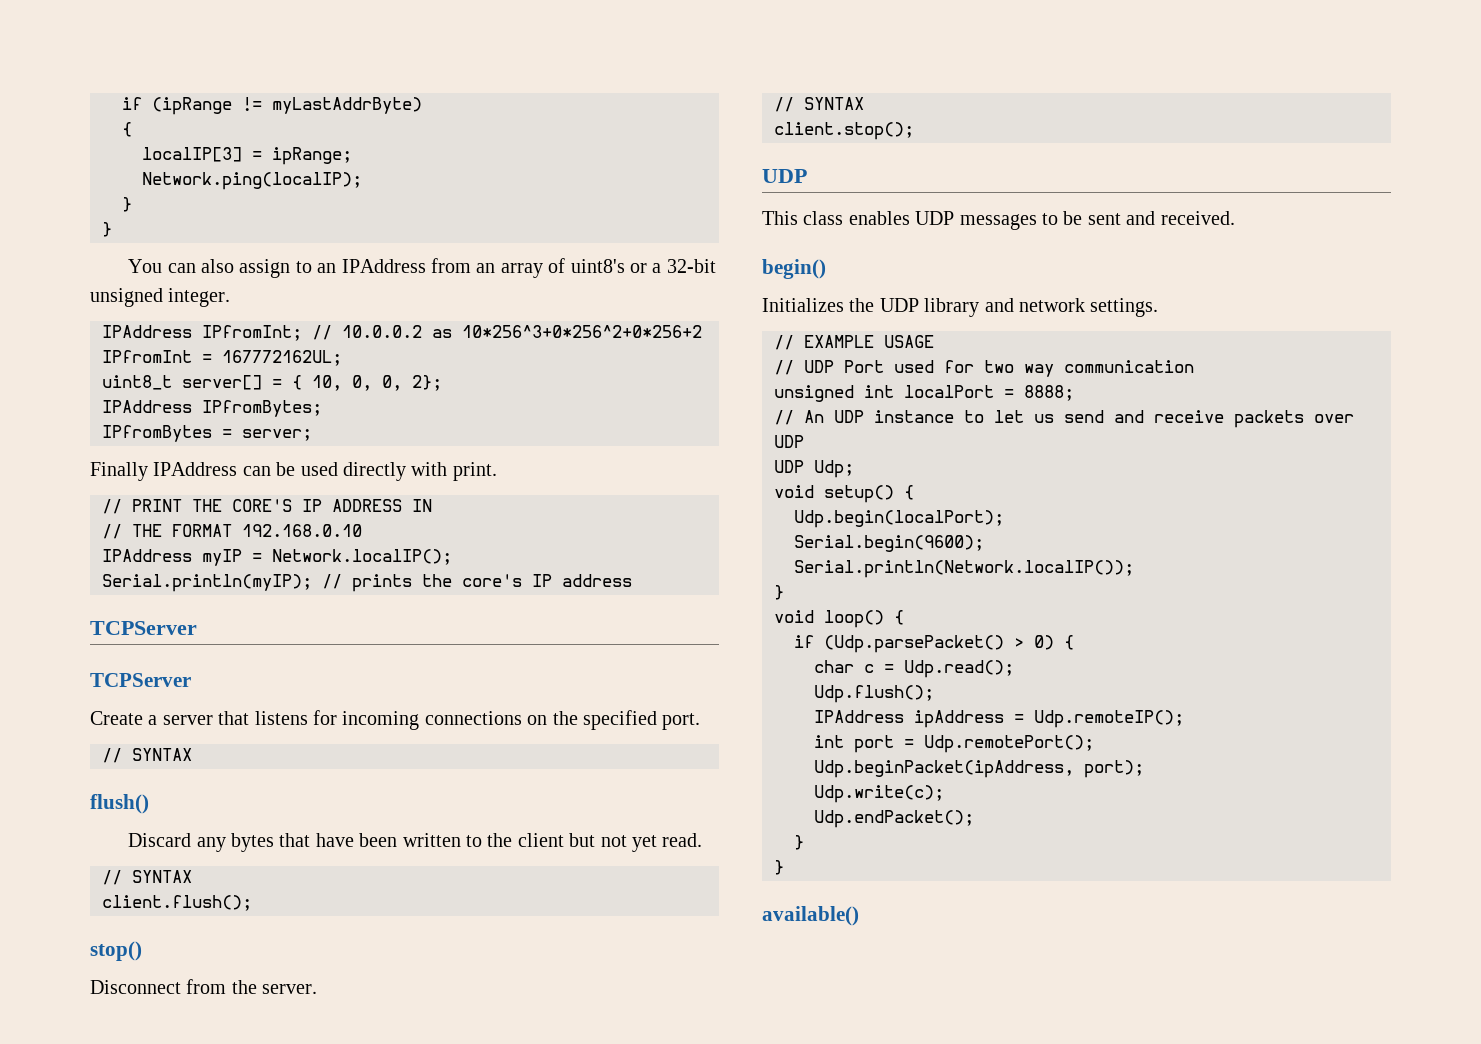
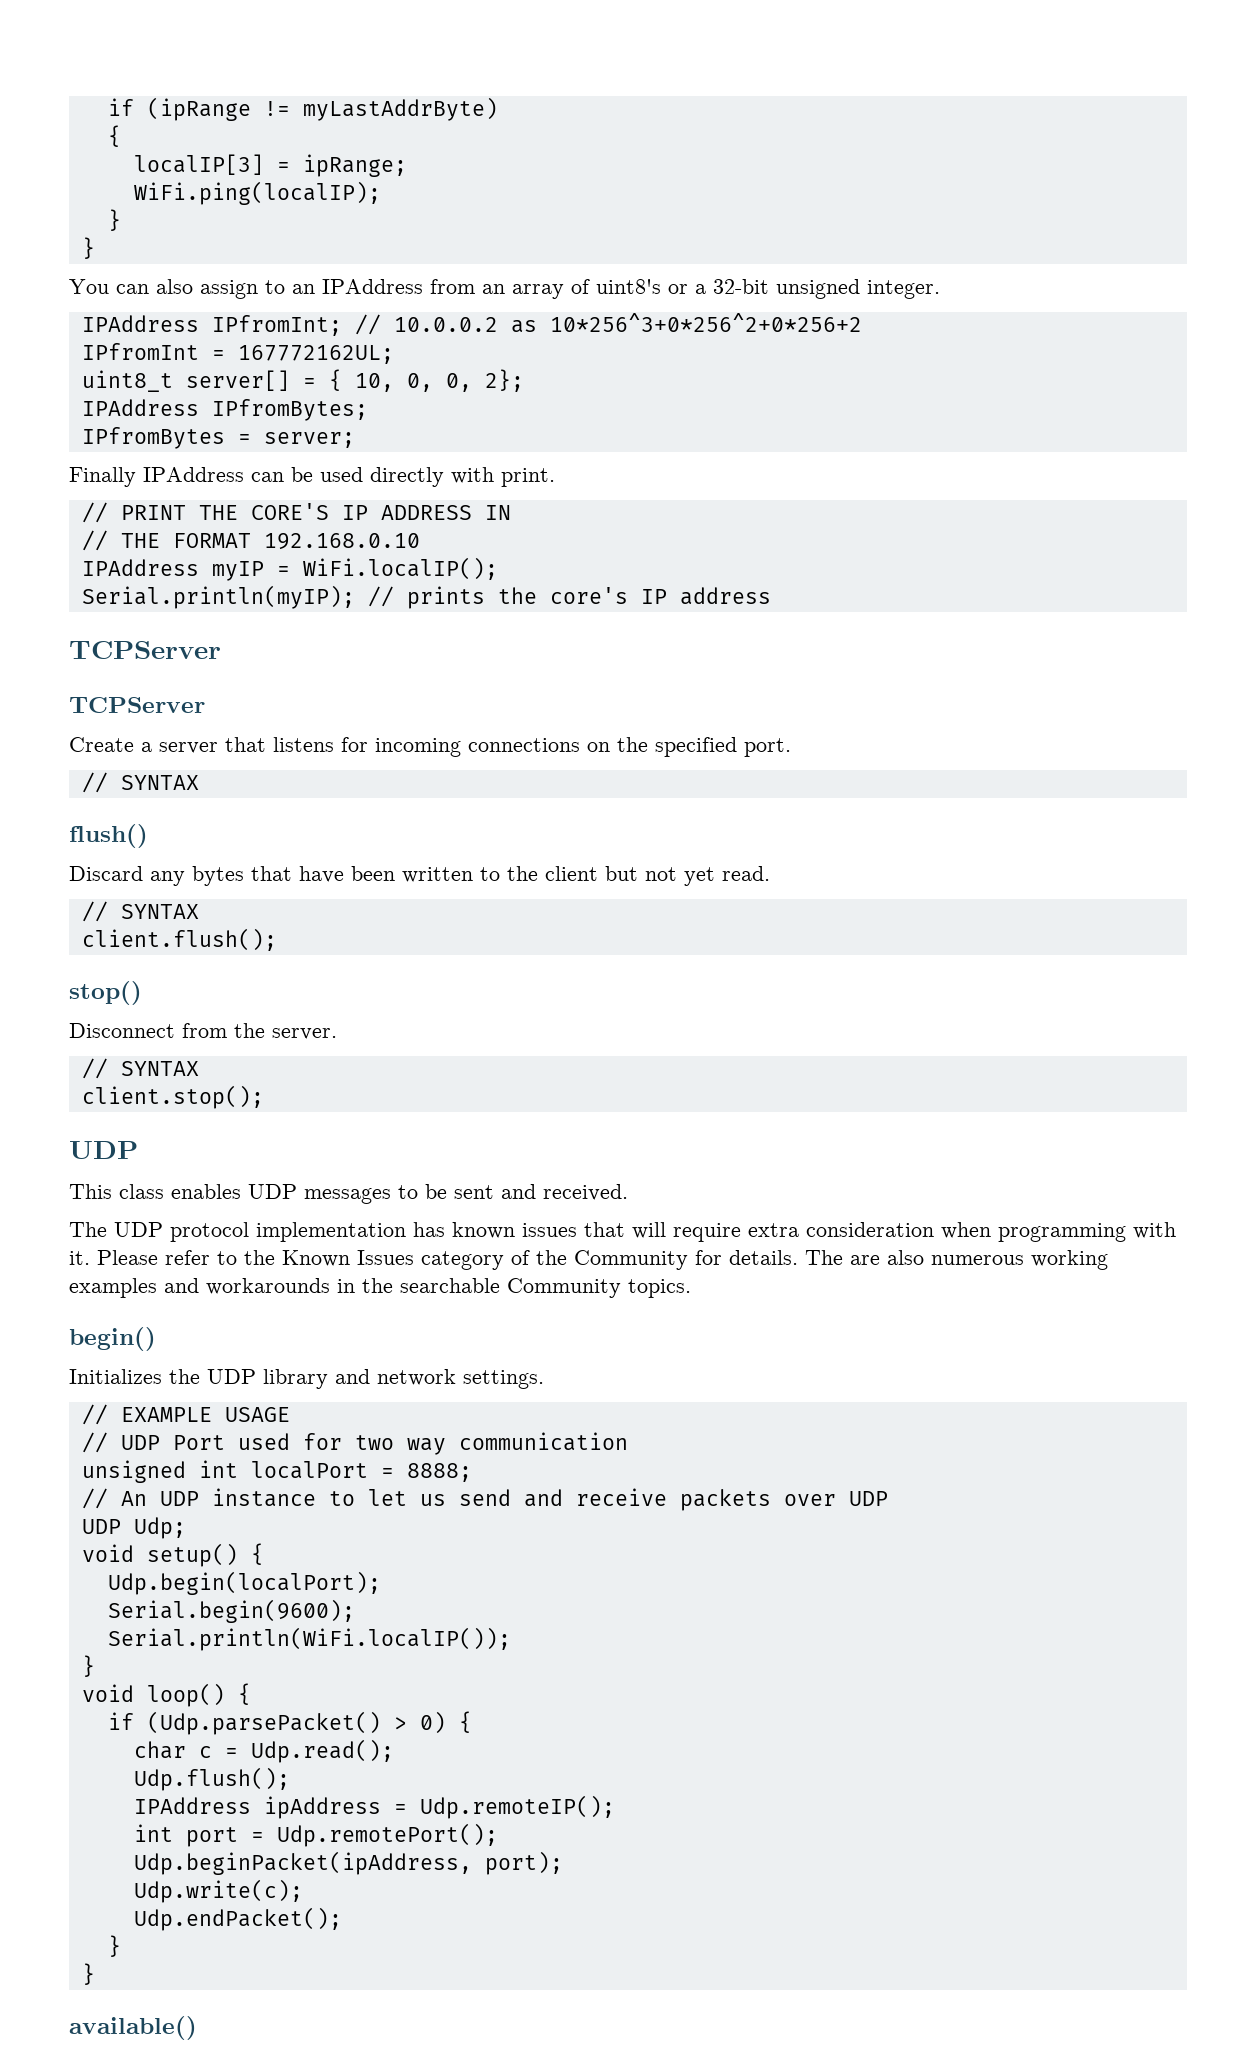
[142,172,362,190] Network.ping(localIP); -> [133,181,381,205] WiFi.ping(localIP);
[272,549,452,565] Network.localIP(); -> [302,557,498,580] WiFi.localIP();
(1235, 218) none -> [69,1222,1176,1242] [69,1250,1108,1270] [69,1278,691,1298] // The UDP protocol implementation has known issues that will require extra consideration when programming with it. Please refer to the Known Issues category of the Community for details. The are also numerous working examples and workarounds in the searchable Community topics.
[794,560,1134,578] Serial.println(Network.localIP()); -> [107,1627,511,1651] Serial.println(WiFi.localIP());

